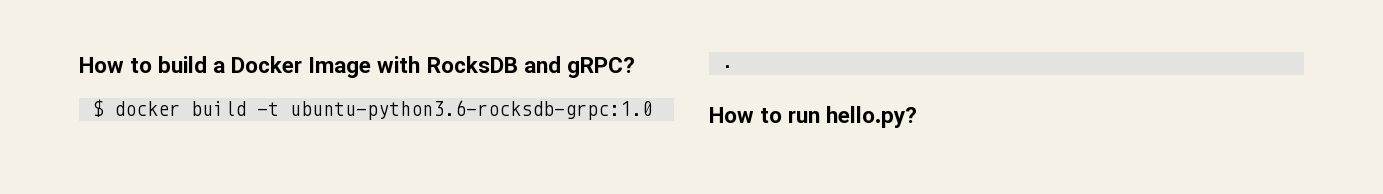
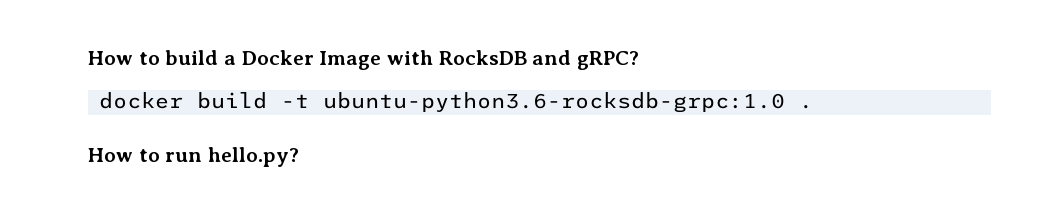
[91,99,104,117] $ -> (640, 60) none

